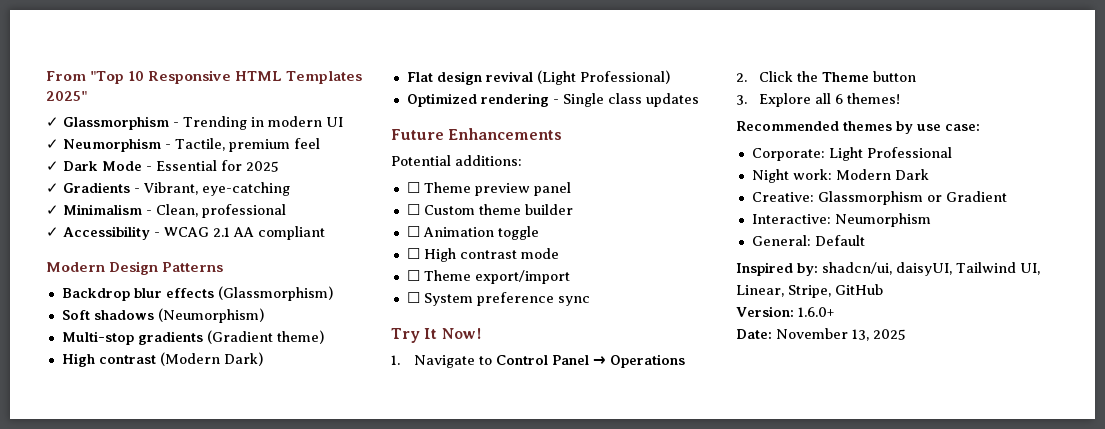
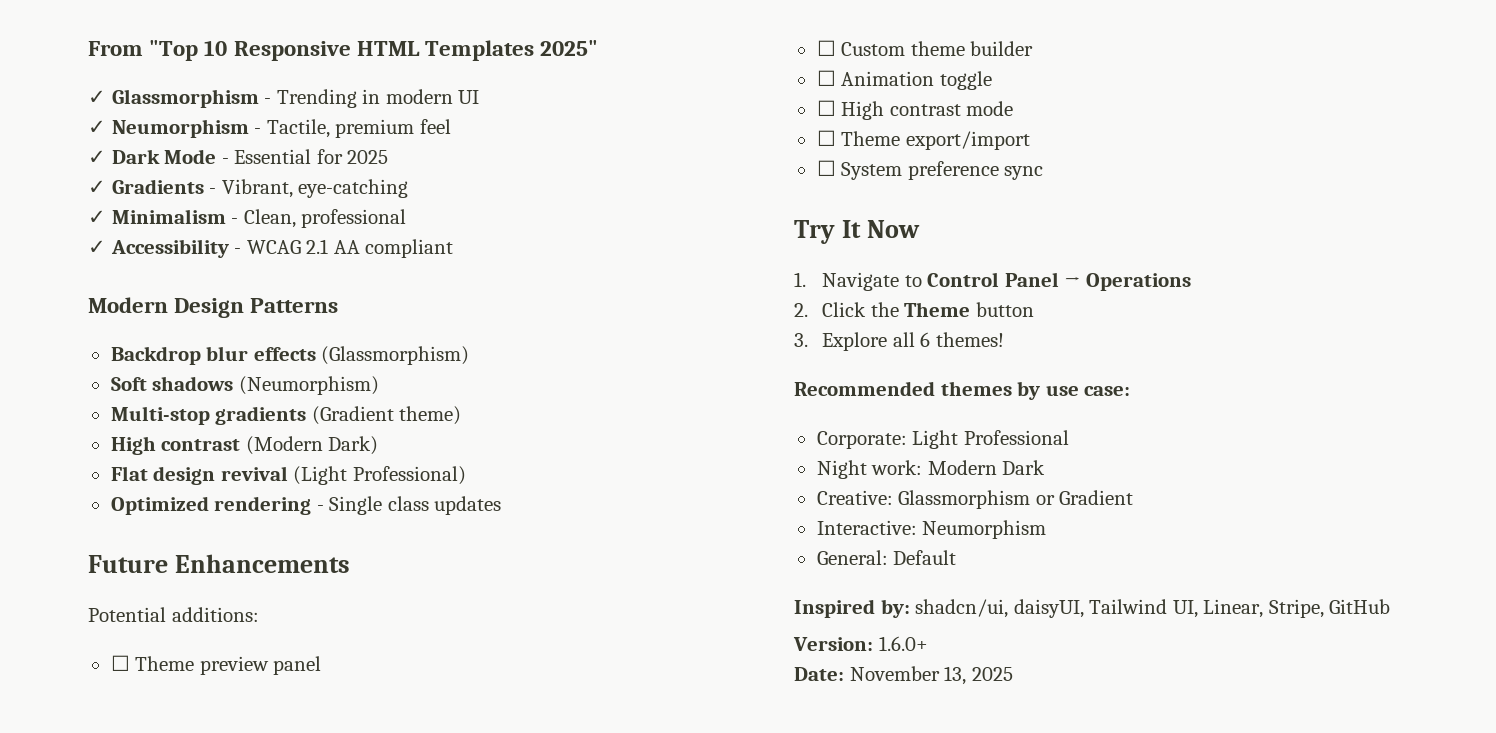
[441,328,481,339] Now! -> [866,220,920,238] Now

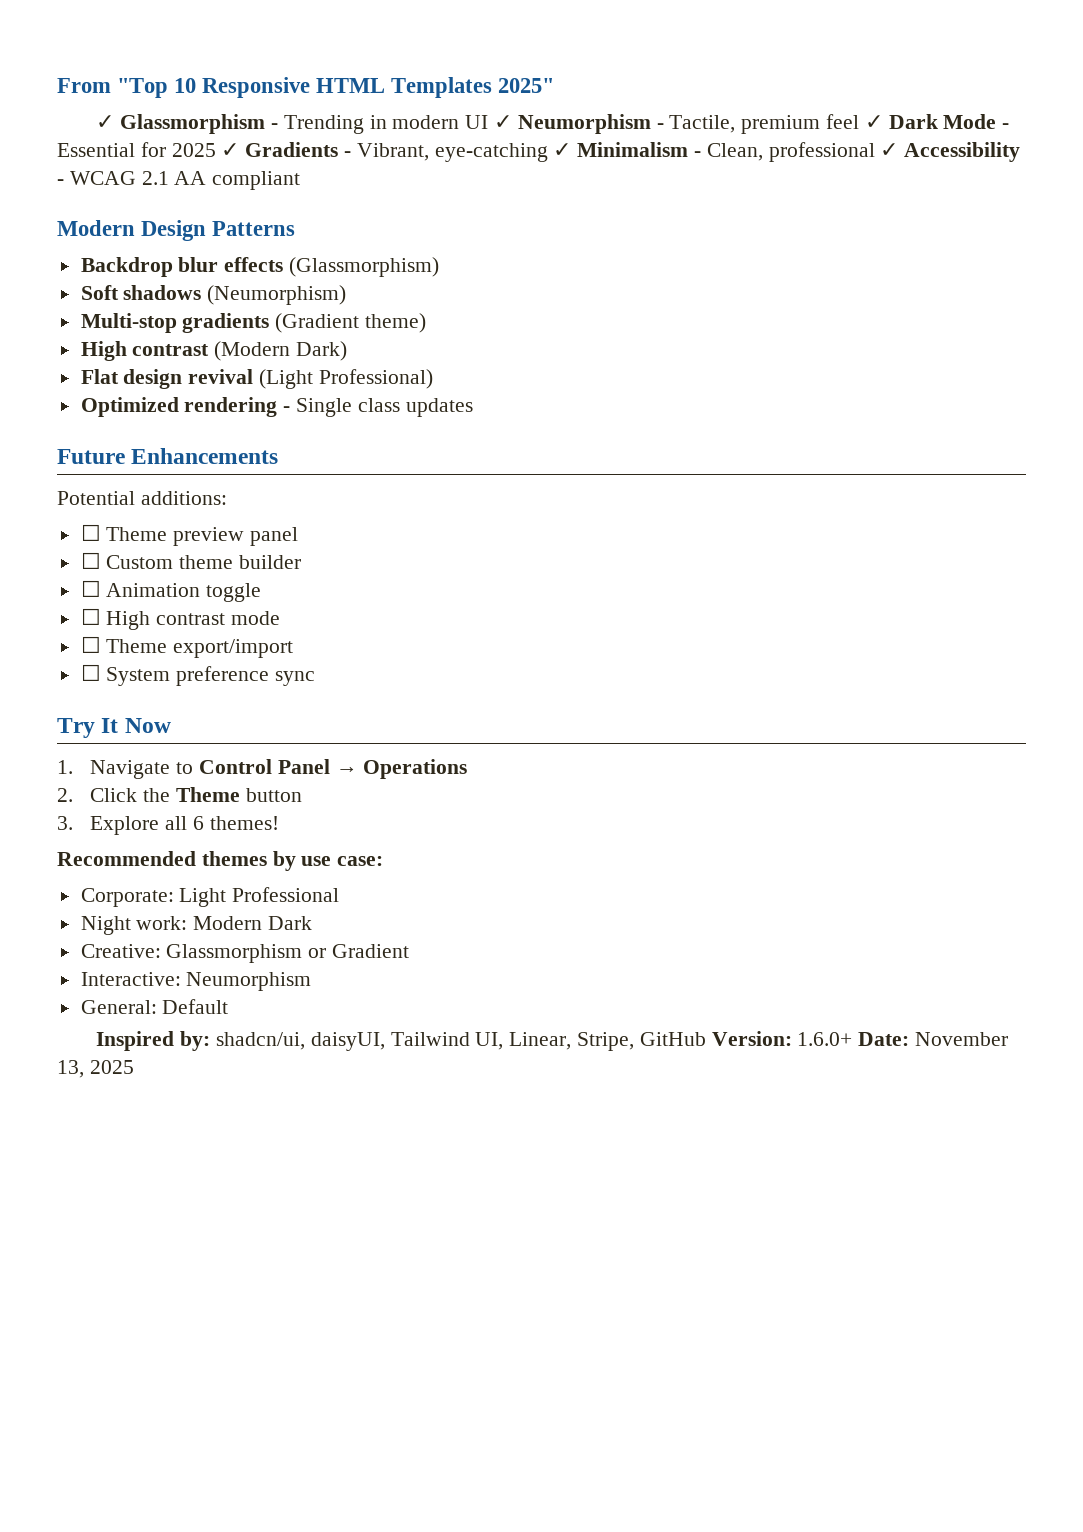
(480, 97) // -> (489, 122) none
(451, 126) // -> (860, 121) none
(389, 157) // -> (216, 150) none
(409, 188) // -> (548, 152) none
(407, 218) // -> (875, 152) none
(1391, 606) // -> (706, 1039) none
(928, 643) // -> (853, 1039) none

